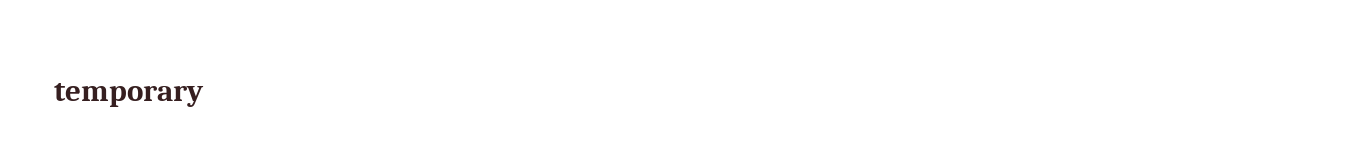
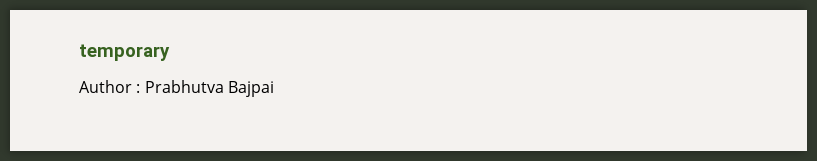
(204, 95) none -> [79,80,274,97] // Author : Prabhutva Bajpai

